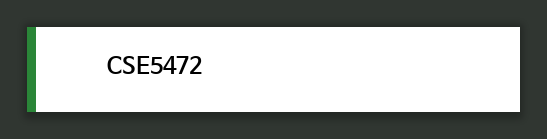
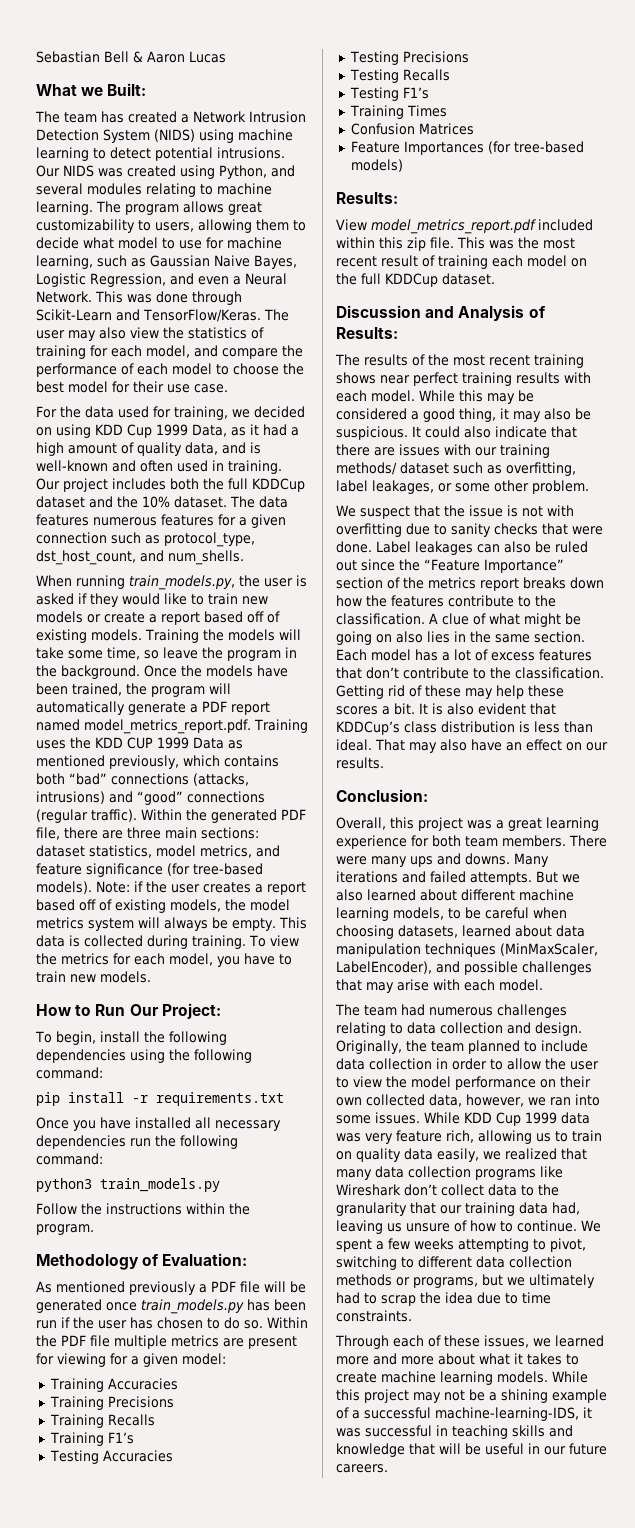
[107,56,202,74] CSE5472 -> [36,51,226,63] [36,83,147,96] [35,111,306,123] [36,129,293,143] [36,147,285,161] [36,165,295,179] [36,183,272,197] [36,201,262,215] [36,219,306,233] [36,237,282,249] [36,255,297,269] [36,273,287,287] [36,291,242,305] [36,309,289,322] [36,327,264,341] [36,345,303,359] [36,363,304,377] [36,381,228,393] [36,406,305,420] [36,424,299,438] [36,442,261,456] [36,460,282,474] [36,478,305,492] [36,496,288,508] [36,514,286,528] [36,532,255,547] [36,550,244,565] [36,575,307,590] [36,593,268,607] [36,611,280,625] [36,629,301,643] [36,647,297,661] [36,665,288,679] [36,683,231,697] [36,701,270,715] [36,719,308,734] [36,737,243,749] [36,755,279,769] [36,773,249,786] [36,791,265,805] [36,809,306,823] [36,827,259,840] [36,845,280,858] [36,863,263,877] [36,881,306,895] [36,899,290,913] [36,917,307,931] [36,935,299,949] [36,953,292,967] [36,971,151,983] [36,1003,221,1019] [35,1031,227,1045] [36,1049,252,1063] [36,1067,103,1079] [36,1092,284,1106] [36,1117,281,1131] [36,1135,238,1149] [36,1153,103,1165] [36,1178,220,1192] [36,1203,250,1215] [36,1224,94,1235] [36,1253,248,1270] [36,1281,306,1295] [36,1299,306,1314] [36,1317,308,1329] [36,1335,297,1349] [36,1353,226,1367] [49,1378,178,1392] [49,1396,174,1410] [49,1414,155,1428] [49,1432,134,1446] [49,1450,173,1464] [349,51,469,65] [349,69,450,83] [349,87,429,101] [349,105,447,119] [350,123,474,135] [350,141,584,155] [350,159,403,172] [336,192,398,204] [336,219,593,234] [336,237,575,251] [336,255,587,269] [336,273,495,287] [336,305,546,321] [336,327,398,339] [335,354,584,368] [336,372,591,386] [336,390,534,404] [336,408,591,422] [336,426,577,440] [336,444,550,458] [336,462,576,476] [336,480,589,494] [336,505,574,519] [336,523,603,537] [336,541,588,555] [336,559,564,573] [336,577,604,591] [336,595,556,607] [336,613,581,627] [336,631,585,645] [336,649,592,661] [336,667,604,679] [336,685,564,699] [336,703,556,715] [336,721,593,735] [336,739,608,753] [336,757,384,769] [336,789,428,802] [336,817,599,831] [336,835,607,849] [336,853,549,867] [336,871,580,885] [336,889,574,901] [336,907,567,921] [336,925,585,939] [336,943,598,957] [336,961,592,975] [336,979,543,993] [335,1004,567,1018] [336,1022,582,1036] [336,1040,588,1054] [336,1058,599,1070] [336,1076,591,1090] [336,1094,600,1107] [336,1112,590,1126] [336,1130,602,1144] [336,1148,587,1162] [336,1166,563,1180] [336,1184,559,1196] [336,1202,580,1216] [336,1220,601,1234] [336,1238,586,1252] [336,1256,572,1270] [336,1274,595,1288] [336,1292,551,1306] [336,1310,412,1322] [335,1335,604,1349] [336,1353,579,1365] [336,1371,588,1385] [336,1389,607,1403] [336,1407,592,1421] [336,1425,573,1439] [336,1443,607,1457] [336,1464,388,1473] Sebastian Bell & Aaron Lucas // What we Built: // The team has created a Network Intrusion Detection System (NIDS) using machine learning to detect potential intrusions. Our NIDS was created using Python, and several modules relating to machine learning. The program allows great customizability to users, allowing them to decide what model to use for machine learning, such as Gaussian Naive Bayes, Logistic Regression, and even a Neural Network. This was done through Scikit-Learn and TensorFlow/Keras. The user may also view the statistics of training for each model, and compare the performance of each model to choose the best model for their use case. // For the data used for training, we decided on using KDD Cup 1999 Data, as it had a high amount of quality data, and is well-known and often used in training. Our project includes both the full KDDCup dataset and the 10% dataset. The data features numerous features for a given connection such as protocol_type, dst_host_count, and num_shells. // When running train_models.py, the user is asked if they would like to train new models or create a report based off of existing models. Training the models will take some time, so leave the program in the background. Once the models have been trained, the program will automatically generate a PDF report named model_metrics_report.pdf. Training uses the KDD CUP 1999 Data as mentioned previously, which contains both “bad” connections (attacks, intrusions) and “good” connections (regular traffic). Within the generated PDF file, there are three main sections: dataset statistics, model metrics, and feature significance (for tree-based models). Note: if the user creates a report based off of existing models, the model metrics system will always be empty. This data is collected during training. To view the metrics for each model, you have to train new models. // How to Run Our Project: // To begin, install the following dependencies using the following command: // pip install -r requirements.txt // Once you have installed all necessary dependencies run the following command: // python3 train_models.py // Follow the instructions within the program. // Methodology of Evaluation: // As mentioned previously a PDF file will be generated once train_models.py has been run if the user has chosen to do so. Within the PDF file multiple metrics are present for viewing for a given model: // Training Accuracies // Training Precisions // Training Recalls // Training F1’s // Testing Accuracies // Testing Precisions // Testing Recalls // Testing F1’s // Training Times // Confusion Matrices // Feature Importances (for tree-based models) // Results: // View model_metrics_report.pdf included within this zip file. This was the most recent result of training each model on the full KDDCup dataset. // Discussion and Analysis of Results: // The results of the most recent training shows near perfect training results with each model. While this may be considered a good thing, it may also be suspicious. It could also indicate that there are issues with our training methods/ dataset such as overfitting, label leakages, or some other problem. // We suspect that the issue is not with overfitting due to sanity checks that were done. Label leakages can also be ruled out since the “Feature Importance” section of the metrics report breaks down how the features contribute to the classification. A clue of what might be going on also lies in the same section. Each model has a lot of excess features that don’t contribute to the classification. Getting rid of these may help these scores a bit. It is also evident that KDDCup’s class distribution is less than ideal. That may also have an effect on our results. // Conclusion: // Overall, this project was a great learning experience for both team members. There were many ups and downs. Many iterations and failed attempts. But we also learned about different machine learning models, to be careful when choosing datasets, learned about data manipulation techniques (MinMaxScaler, LabelEncoder), and possible challenges that may arise with each model. // The team had numerous challenges relating to data collection and design. Originally, the team planned to include data collection in order to allow the user to view the model performance on their own collected data, however, we ran into some issues. While KDD Cup 1999 data was very feature rich, allowing us to train on quality data easily, we realized that many data collection programs like Wireshark don’t collect data to the granularity that our training data had, leaving us unsure of how to continue. We spent a few weeks attempting to pivot, switching to different data collection methods or programs, but we ultimately had to scrap the idea due to time constraints. // Through each of these issues, we learned more and more about what it takes to create machine learning models. While this project may not be a shining example of a successful machine-learning-IDS, it was successful in teaching skills and knowledge that will be useful in our future careers.

